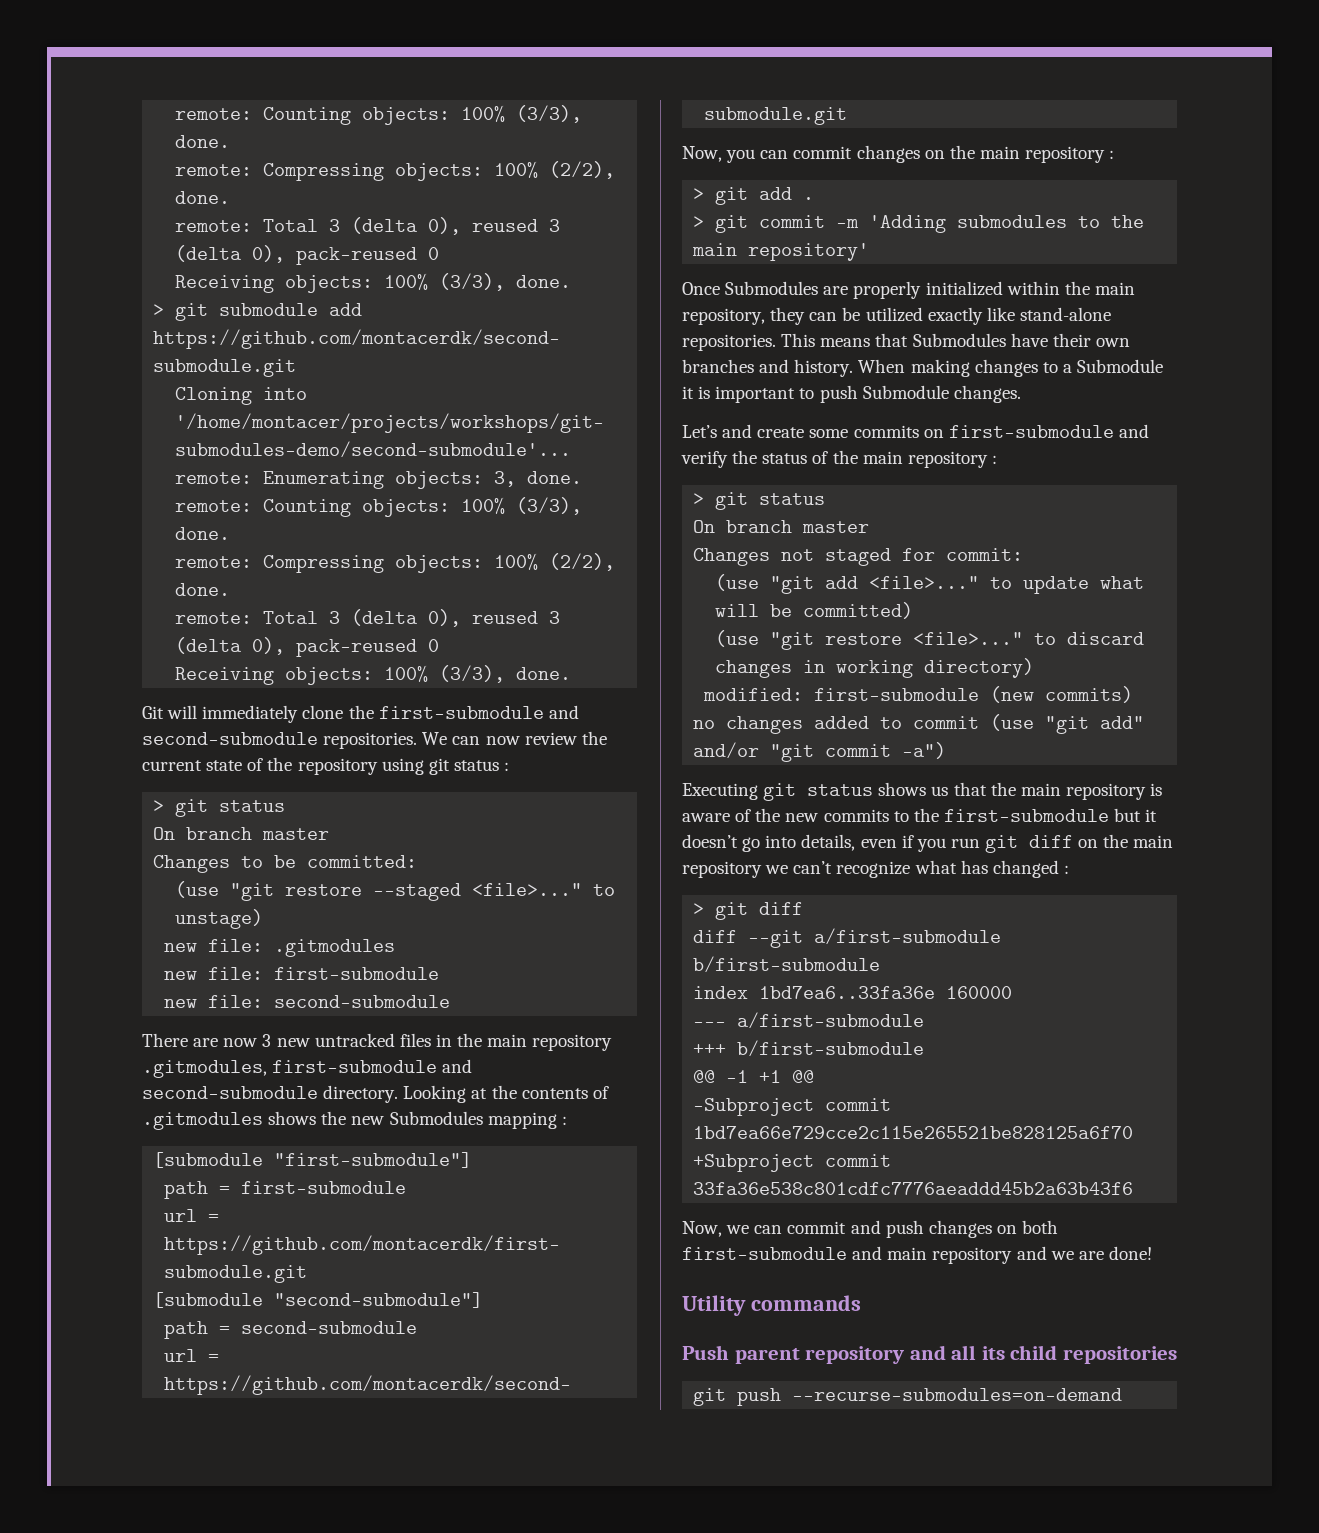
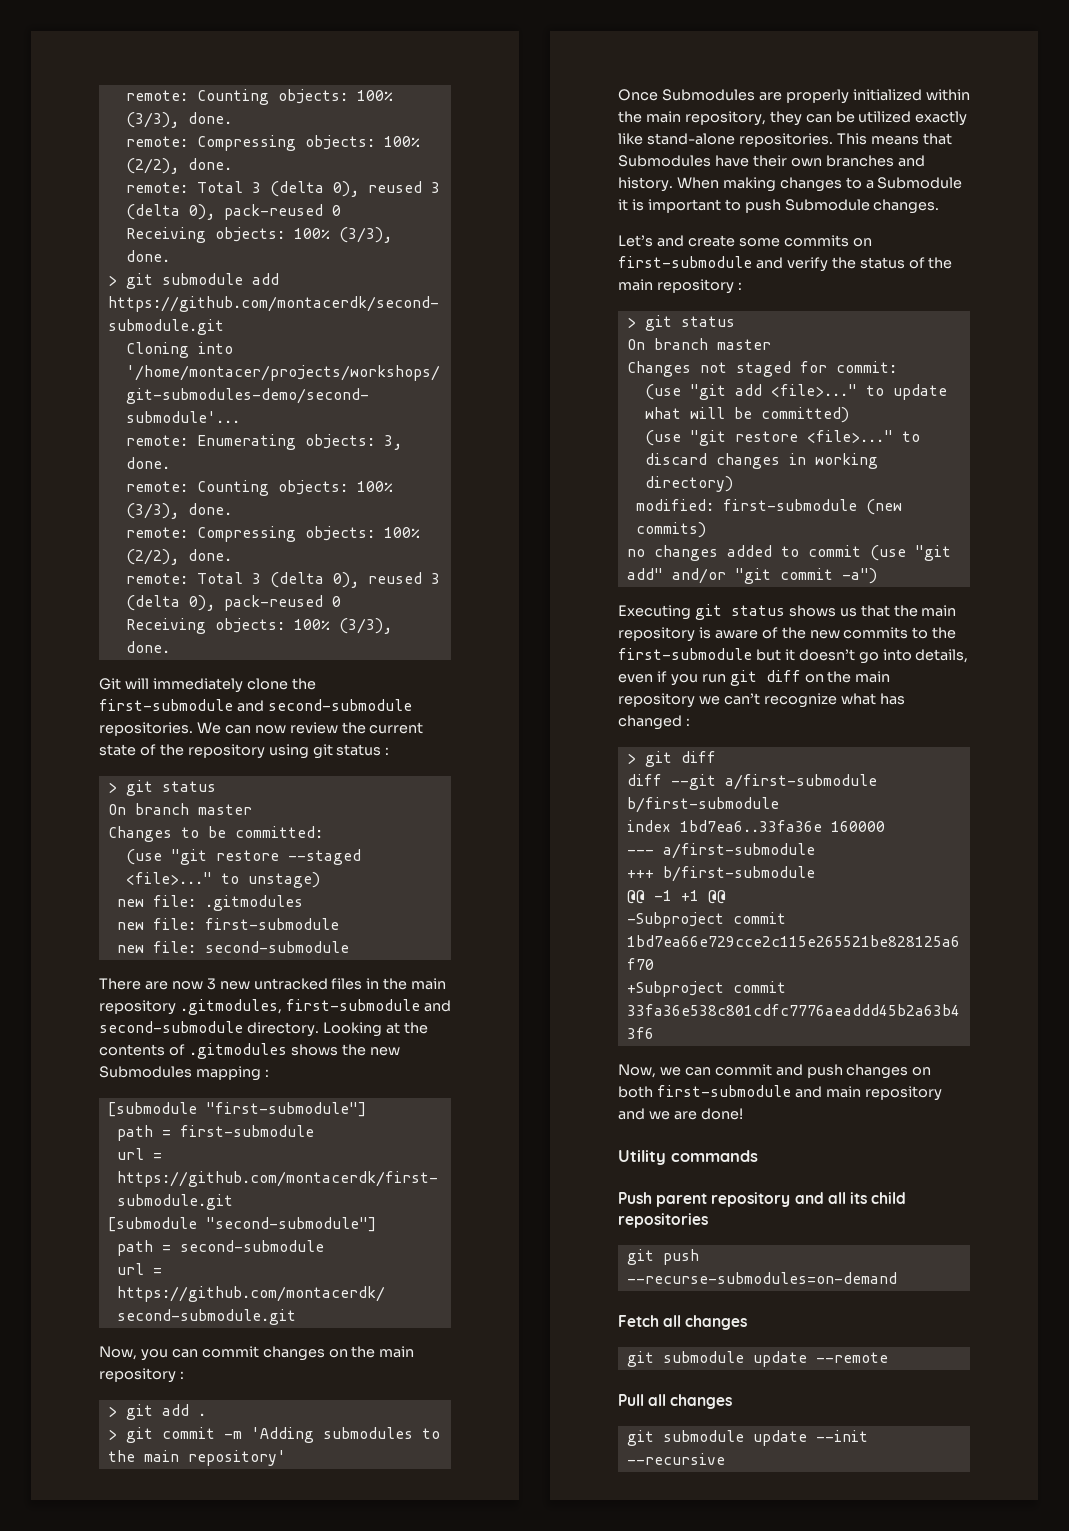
(1123, 1394) none -> [618,1315,748,1330] [626,1351,888,1367] [618,1394,733,1409] [626,1430,868,1446] [626,1453,725,1465] // Fetch all changes // git submodule update --remote // Pull all changes // git submodule update --init --recursive

